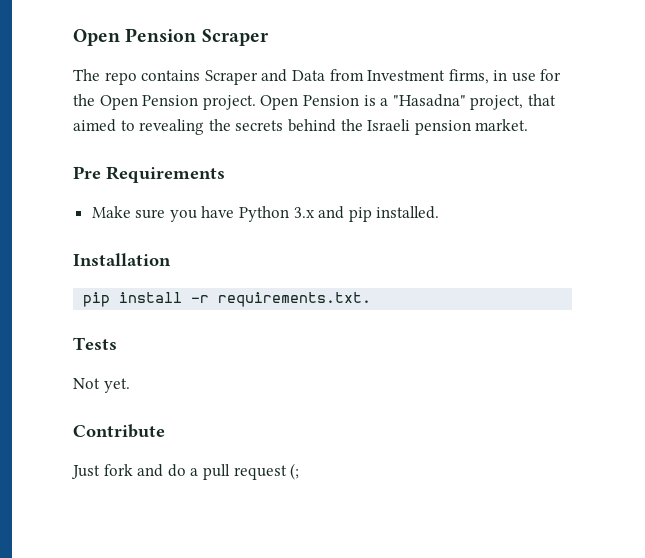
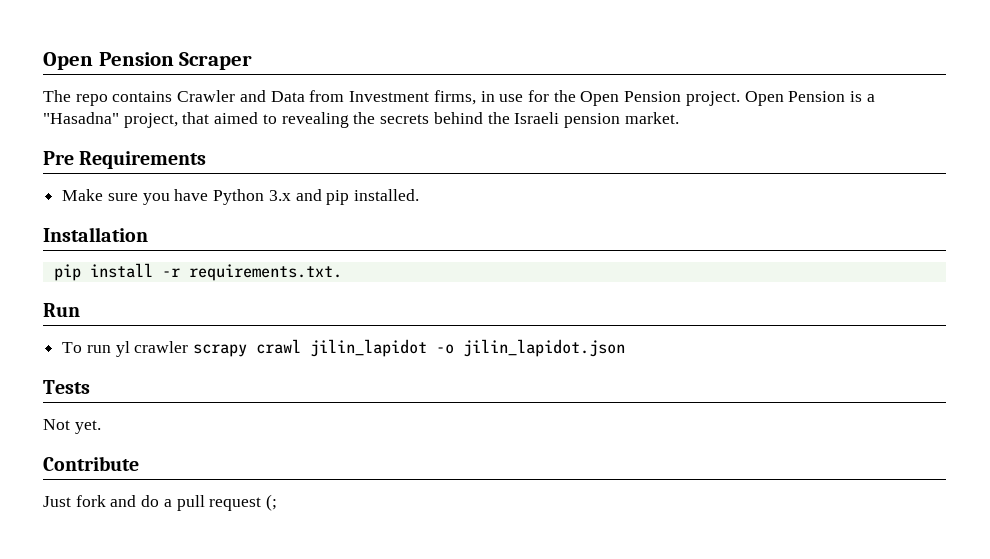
[204,70,258,85] Scraper -> [177,90,236,102] Crawler
(372, 299) none -> [43,303,80,317] [62,339,626,357] // Run // To run yl crawler scrapy crawl jilin_lapidot -o jilin_lapidot.json

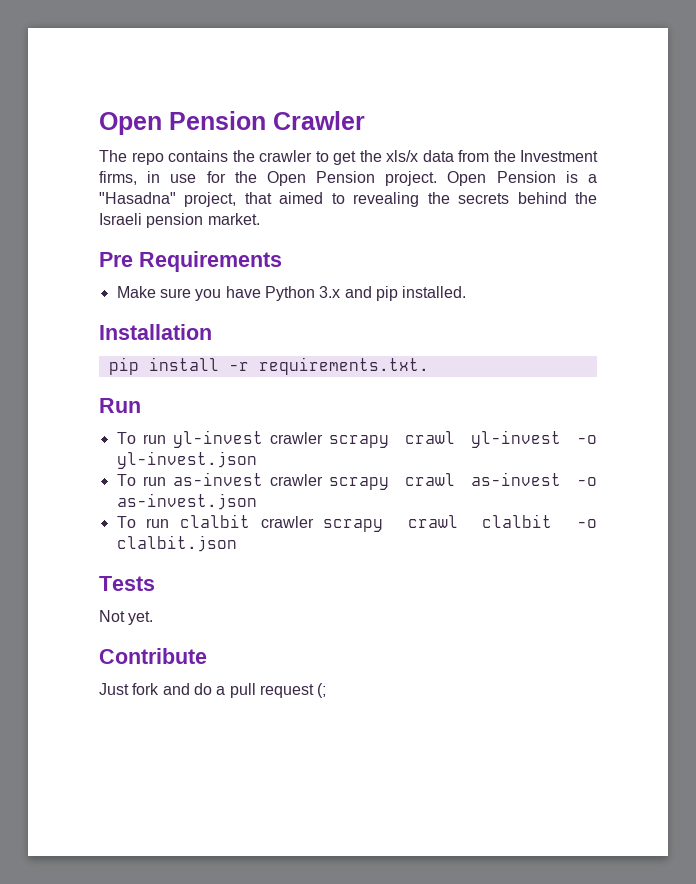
[43,52,253,70] Open Pension Scraper -> [99,111,365,135] Open Pension Crawler
[177,90,345,102] Crawler and Data from -> [232,150,516,165] the crawler to get the xls/x data from the
[115,339,626,357] yl crawler scrapy crawl jilin_lapidot -o jilin_lapidot.json -> [172,430,597,448] [116,451,257,469] [116,472,597,490] [116,493,257,510] [116,514,598,532] [116,535,237,552] yl-invest crawler scrapy crawl yl-invest -o yl-invest.json // To run as-invest crawler scrapy crawl as-invest -o as-invest.json // To run clalbit crawler scrapy crawl clalbit -o clalbit.json

